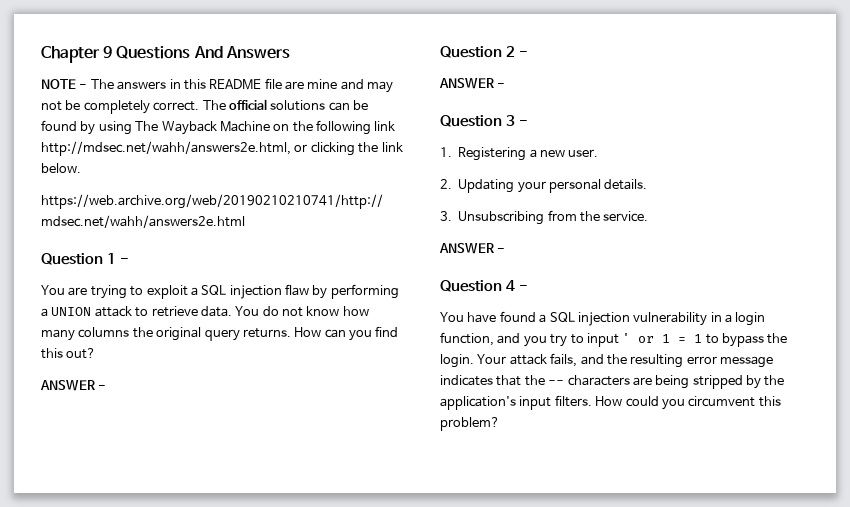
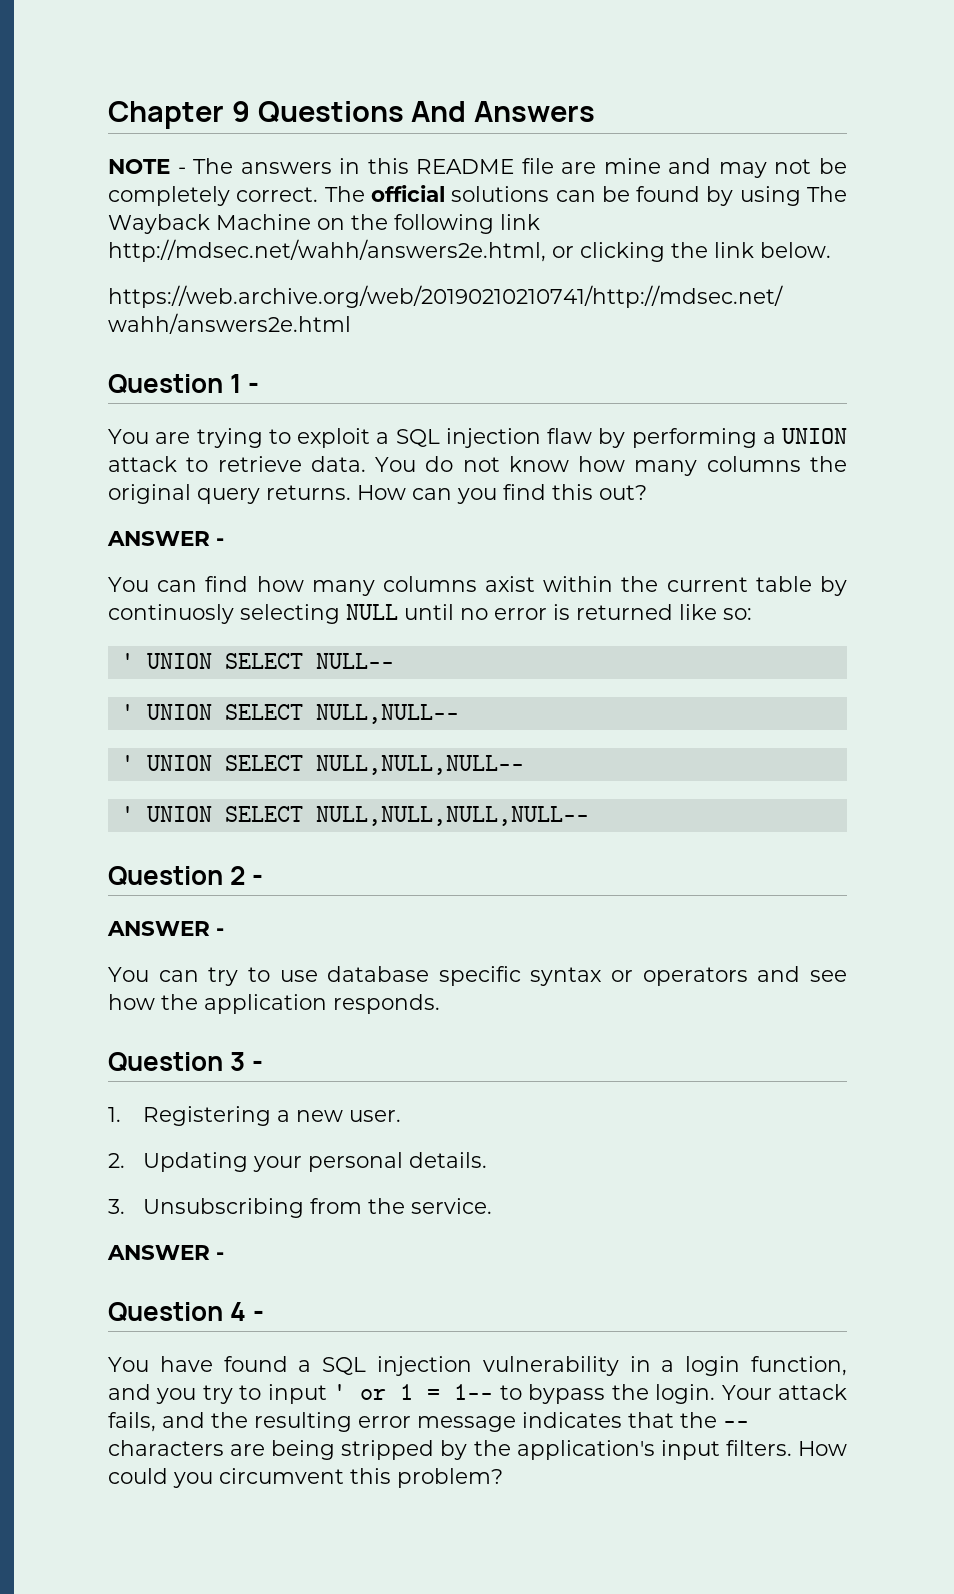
(107, 387) none -> [108,576,847,596] [108,604,752,624] [120,653,394,669] [120,704,459,724] [120,755,524,775] [120,806,589,826] // You can find how many columns axist within the current table by continuosly selecting NULL until no error is returned like so: // ' UNION SELECT NULL-- // ' UNION SELECT NULL,NULL-- // ' UNION SELECT NULL,NULL,NULL-- // ' UNION SELECT NULL,NULL,NULL,NULL--
(506, 85) none -> [108,966,847,986] [108,994,440,1014] // You can try to use database specific syntax or operators and see how the application responds.
[694,334,703,343] 1 -> [454,1384,494,1400] 1--

